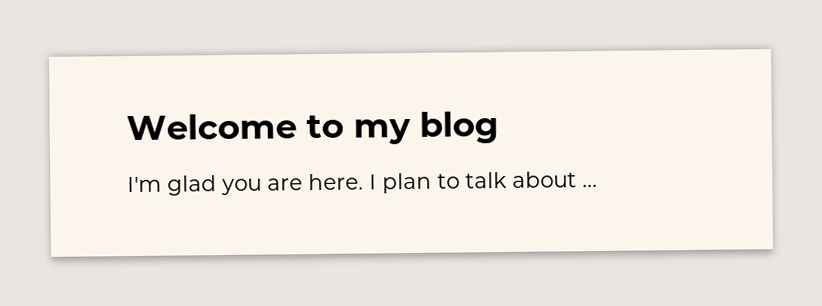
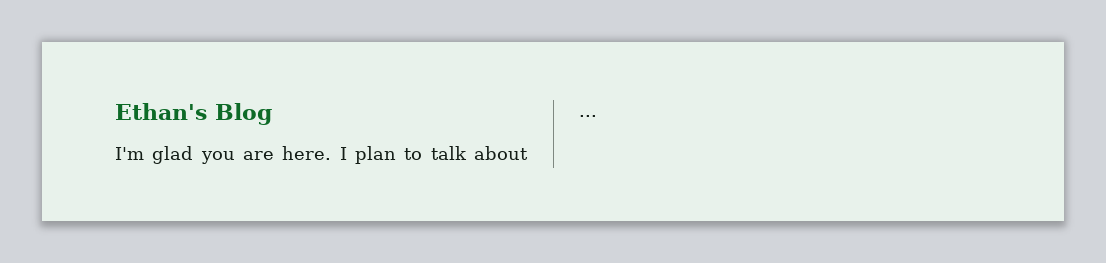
[126,111,499,145] Welcome to my blog -> [115,103,272,125] Ethan's Blog

